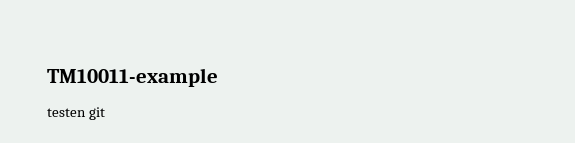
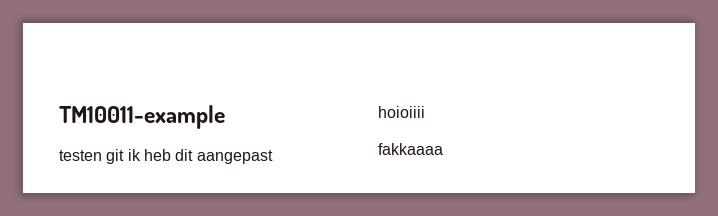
(105, 113) none -> [127,149,273,164] [378,106,425,118] [378,143,443,155] ik heb dit aangepast // hoioiiii // fakkaaaa

